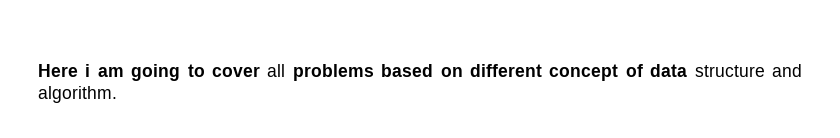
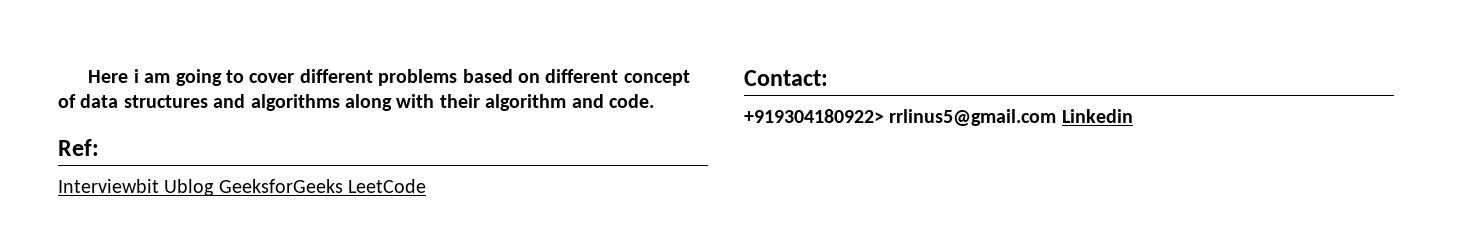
[267,64,286,77] all -> [299,69,373,83] different
[694,64,802,77] [38,86,117,103] structure and algorithm. -> [123,94,654,111] [58,139,99,156] [58,179,427,196] [744,70,828,86] [744,109,1133,126] structures and algorithms along with their algorithm and code. // Ref: // Interviewbit Ublog GeeksforGeeks LeetCode // Contact: // +919304180922> rrlinus5@gmail.com Linkedin

